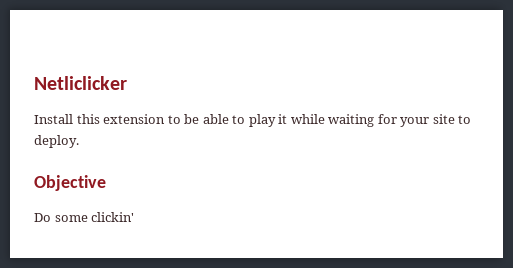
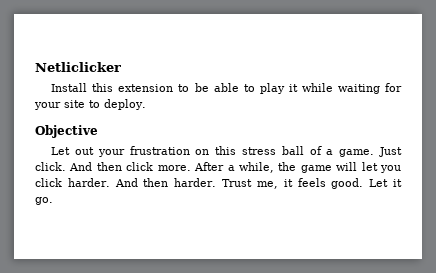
[34,212,135,222] Do some clickin' -> [51,146,402,157] [35,162,402,173] [35,178,403,189] [35,197,53,205] Let out your frustration on this stress ball of a game. Just click. And then click more. After a while, the game will let you click harder. And then harder. Trust me, it feels good. Let it go.

